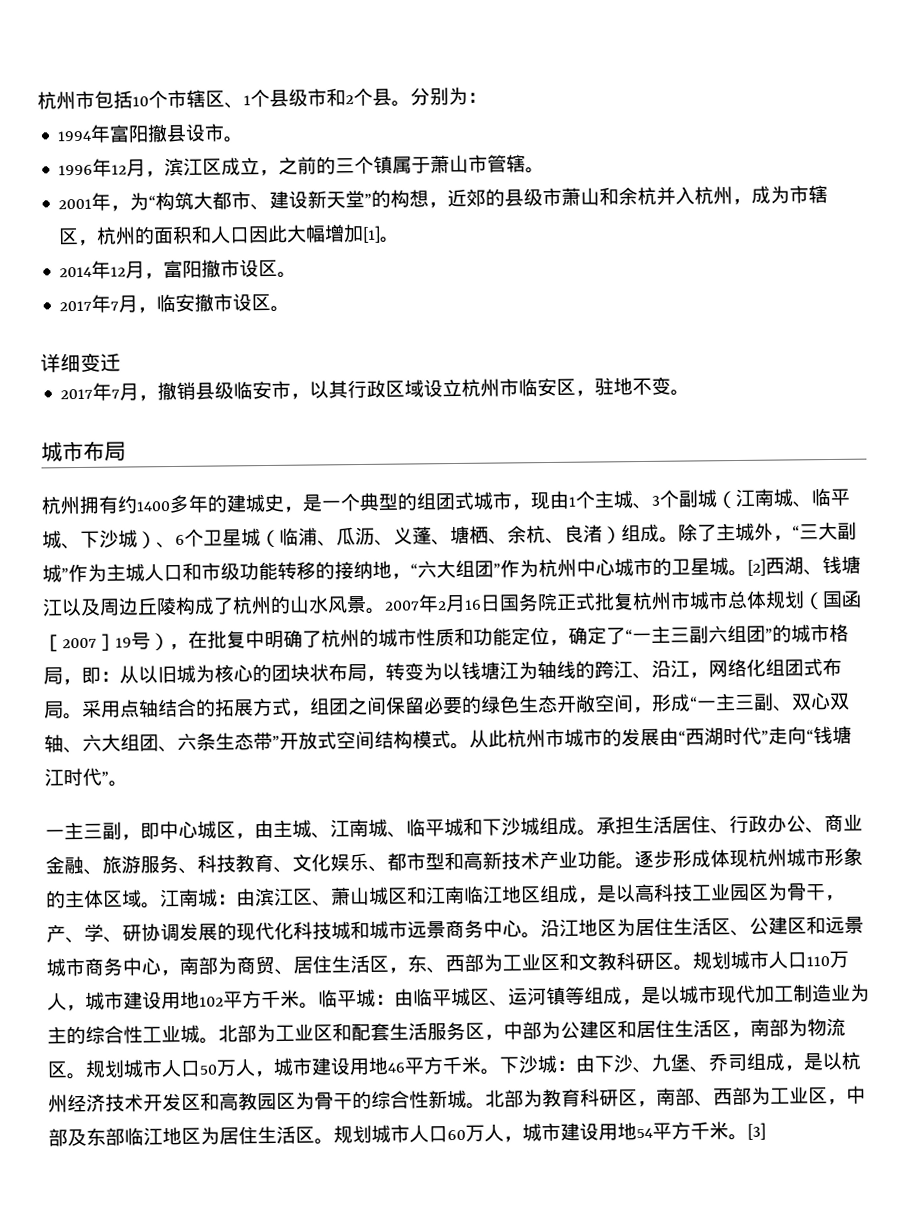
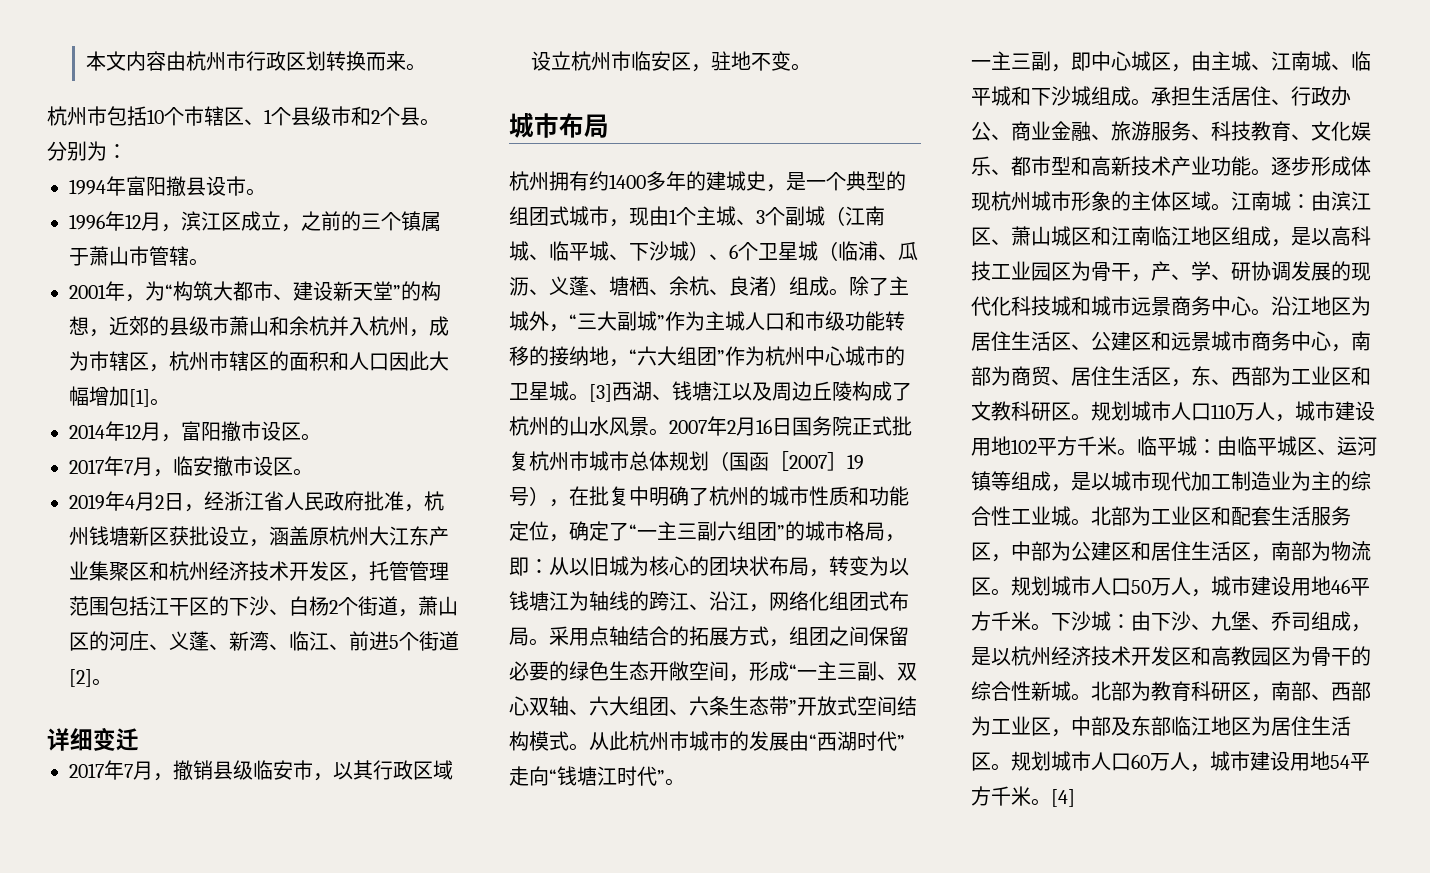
(37, 100) none -> [85,51,426,71] 本文内容由杭州市行政区划转换而来。 //
(137, 235) none -> [209,351,269,371] 市辖区
(291, 308) none -> [69,491,444,512] [69,526,449,547] [69,561,449,582] [69,596,458,617] [69,631,459,651] [69,669,112,687] // 2019年4月2日，经浙江省人民政府批准，杭州钱塘新区获批设立，涵盖原杭州大江东产业集聚区和杭州经济技术开发区，托管管理范围包括江干区的下沙、白杨2个街道，萧山区的河庄、义蓬、新湾、临江、前进5个街道[2]。
[747,558,766,576] [2] -> [589,384,612,402] [3]
[747,1122,766,1140] [3] -> [1051,789,1075,807] [4]

